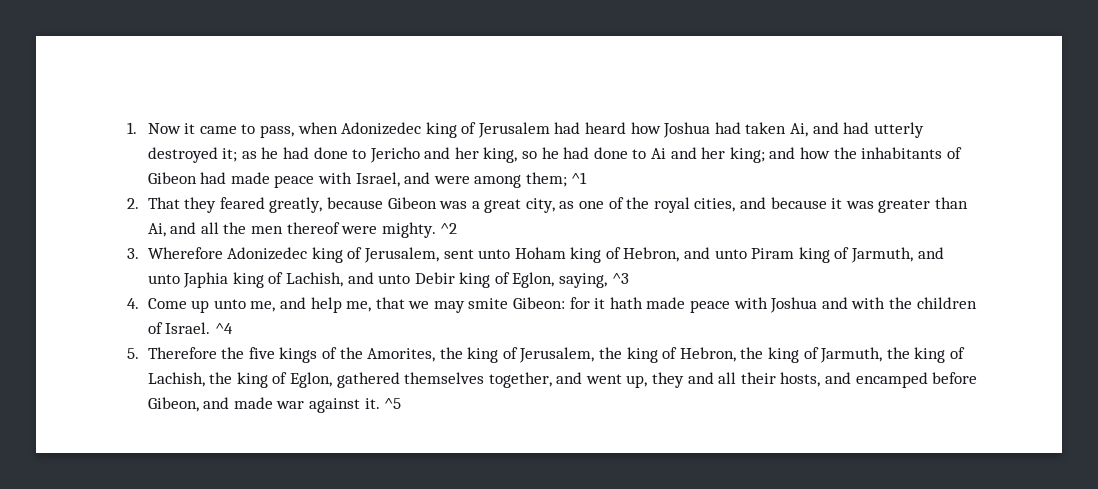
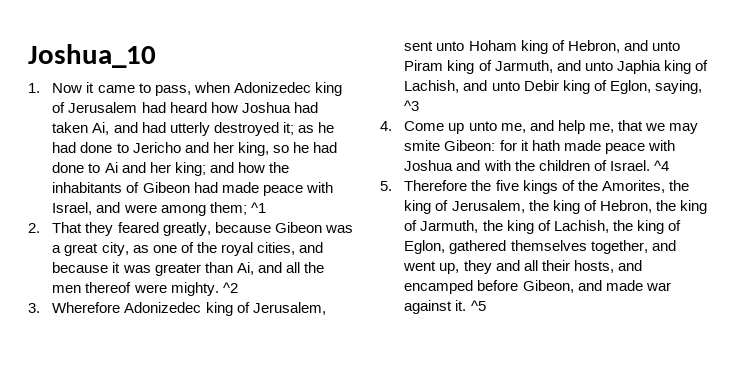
(127, 128) none -> [28,44,156,68] Joshua_10 //

